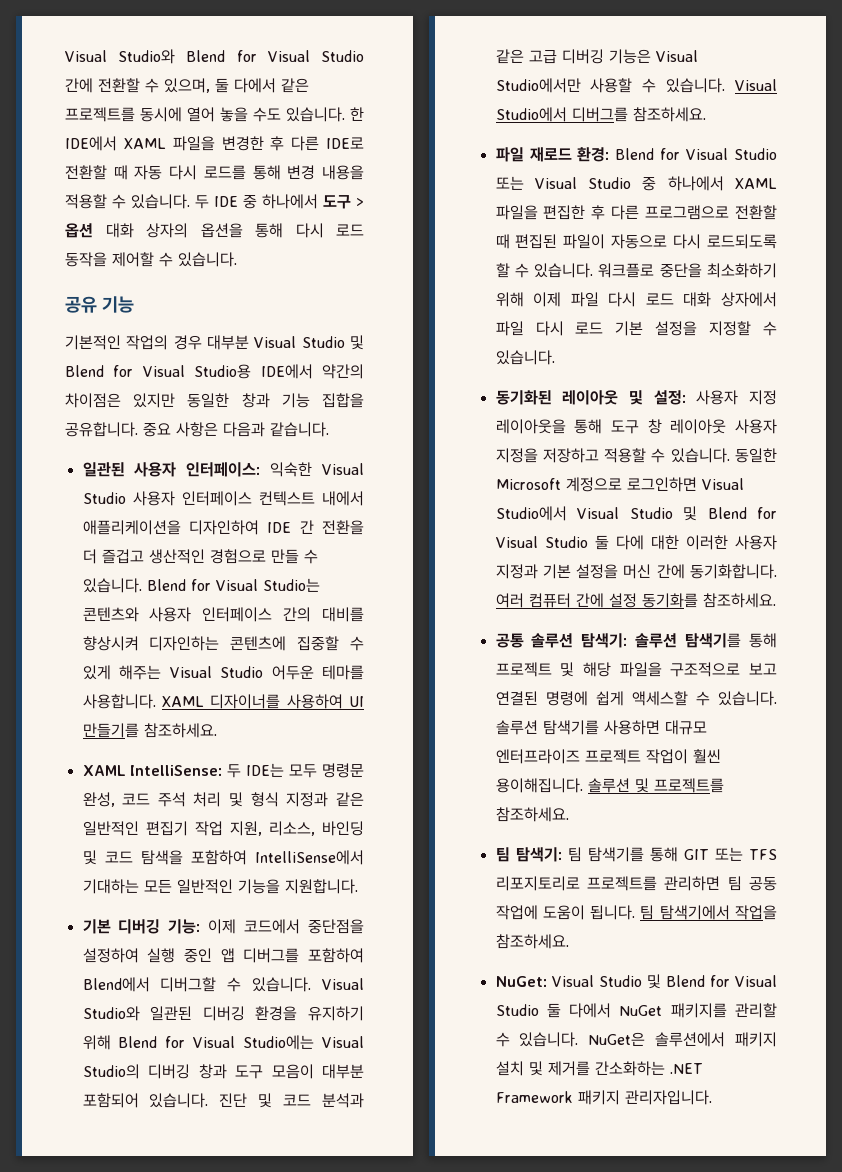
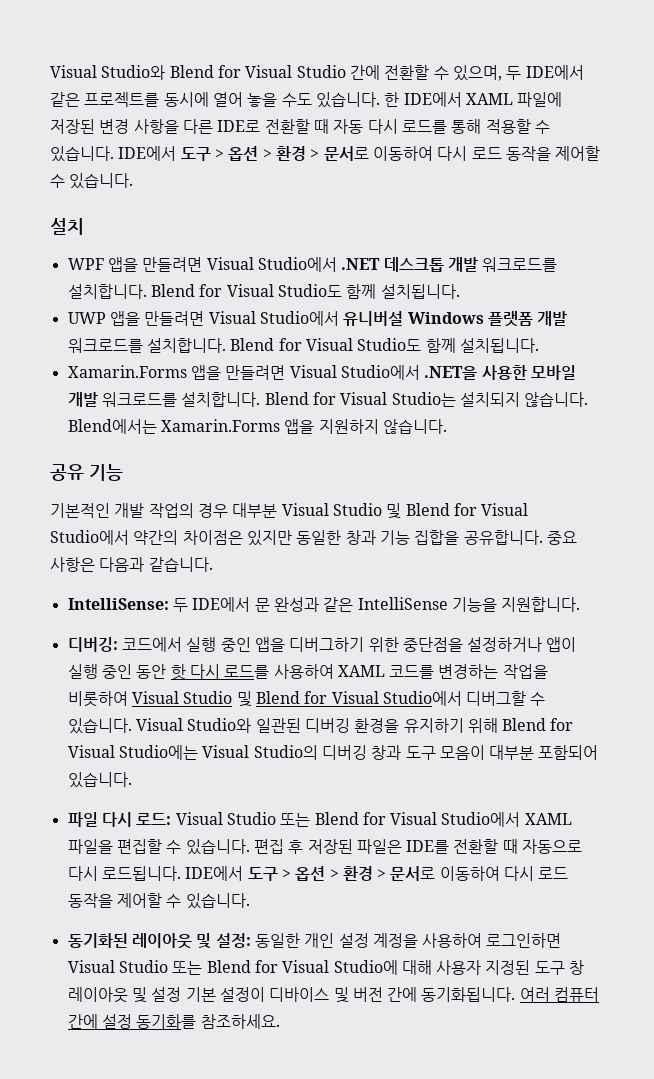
[215,78,276,93] 둘 다에서 -> [506,65,584,80] 두 IDE에서
[172,136,285,151] 파일을 변경한 후 -> [517,92,563,107] [50,119,179,134] 파일에 저장된 변경 사항을
[287,165,364,180] [65,194,364,209] [65,223,364,238] [65,252,237,267] 변경 내용을 적용할 수 있습니다. 두 IDE 중 하나에서 도구 > 옵션 대화 상자의 옵션을 통해 다시 로드 동작을 제어할 수 있습니다. -> [485,119,550,134] [50,146,601,162] [50,173,134,189] [50,218,84,235] [67,257,558,272] [67,284,460,299] [67,311,568,327] [67,338,539,353] [67,365,576,380] [67,392,589,407] [67,419,447,434] 적용할 수 있습니다. IDE에서 도구 > 옵션 > 환경 > 문서로 이동하여 다시 로드 동작을 제어할 수 있습니다. // 설치 // WPF 앱을 만들려면 Visual Studio에서 .NET 데스크톱 개발 워크로드를 설치합니다. Blend for Visual Studio도 함께 설치됩니다. // UWP 앱을 만들려면 Visual Studio에서 유니버설 Windows 플랫폼 개발 워크로드를 설치합니다. Blend for Visual Studio도 함께 설치됩니다. // Xamarin.Forms 앱을 만들려면 Visual Studio에서 .NET을 사용한 모바일 개발 워크로드를 설치합니다. Blend for Visual Studio는 설치되지 않습니다. Blend에서는 Xamarin.Forms 앱을 지원하지 않습니다.
(121, 342) none -> [114,503,145,518] 개발
[194,364,313,379] Studio용 IDE에서 -> [50,530,129,545] Studio에서
[82,462,364,477] [82,491,364,506] [82,520,364,535] [82,549,318,564] [82,578,320,593] [82,607,364,622] [82,636,364,651] [82,665,364,680] [82,694,364,709] [82,723,217,738] [82,763,364,778] [82,792,364,807] [82,821,364,836] [82,850,364,865] [82,879,358,894] [82,919,364,934] [82,948,364,963] [82,977,150,992] 일관된 사용자 인터페이스: 익숙한 Visual Studio 사용자 인터페이스 컨텍스트 내에서 애플리케이션을 디자인하여 IDE 간 전환을 더 즐겁고 생산적인 경험으로 만들 수 있습니다. Blend for Visual Studio는 콘텐츠와 사용자 인터페이스 간의 대비를 향상시켜 디자인하는 콘텐츠에 집중할 수 있게 해주는 Visual Studio 어두운 테마를 사용합니다. XAML 디자이너를 사용하여 UI 만들기를 참조하세요. // XAML IntelliSense: 두 IDE는 모두 명령문 완성, 코드 주석 처리 및 형식 지정과 같은 일반적인 편집기 작업 지원, 리소스, 바인딩 및 코드 탐색을 포함하여 IntelliSense에서 기대하는 모든 일반적인 기능을 지원합니다. // 기본 디버깅 기능: 이제 코드에서 중단점을 설정하여 실행 중인 앱 디버그를 포함하여 Blend에서 -> [67,597,581,612] [67,637,577,652] [67,664,548,680] [67,691,462,707] IntelliSense: 두 IDE에서 문 완성과 같은 IntelliSense 기능을 지원합니다. // 디버깅: 코드에서 실행 중인 앱을 디버그하기 위한 중단점을 설정하거나 앱이 실행 중인 동안 핫 다시 로드를 사용하여 XAML 코드를 변경하는 작업을 비롯하여 Visual Studio 및 Blend for Visual Studio에서
[219,1093,364,1108] [495,49,698,64] [495,78,777,93] [495,107,706,122] [495,147,777,162] [495,176,777,191] [495,205,777,220] [495,234,777,249] [495,263,777,278] [495,292,777,307] [495,321,752,336] 진단 및 코드 분석과 같은 고급 디버깅 기능은 Visual Studio에서만 사용할 수 있습니다. Visual Studio에서 디버그를 참조하세요. // 파일 재로드 환경: Blend for Visual Studio 또는 Visual Studio 중 하나에서 XAML 파일을 편집한 후 다른 프로그램으로 전환할 때 편집된 파일이 자동으로 다시 로드되도록 할 수 있습니다. 워크플로 중단을 최소화하기 위해 이제 파일 다시 로드 대화 상자에서 파일 다시 로드 기본 설정을 지정할 -> [67,812,572,827] [67,839,583,855] [67,866,569,881] [67,893,162,908] // 파일 다시 로드: Visual Studio 또는 Blend for Visual Studio에서 XAML 파일을 편집할 수 있습니다. 편집 후 저장된 파일은 IDE를 전환할 때 자동으로 다시 로드됩니다. IDE에서 도구 > 옵션 > 환경 > 문서로 이동하여 다시 로드 동작을 제어할
[696,390,777,405] [495,419,777,434] [495,448,777,463] [495,477,744,492] [495,506,777,521] [495,535,777,550] [495,564,777,579] 사용자 지정 레이아웃을 통해 도구 창 레이아웃 사용자 지정을 저장하고 적용할 수 있습니다. 동일한 Microsoft 계정으로 로그인하면 Visual Studio에서 Visual Studio 및 Blend for Visual Studio 둘 다에 대한 이러한 사용자 지정과 기본 설정을 머신 간에 동기화합니다. -> [254,933,562,948] [67,960,585,975] [67,987,516,1003] 동일한 개인 설정 계정을 사용하여 로그인하면 Visual Studio 또는 Blend for Visual Studio에 대해 사용자 지정된 도구 창 레이아웃 및 설정 기본 설정이 디바이스 및 버전 간에 동기화됩니다.
[495,633,777,648] [495,662,777,677] [495,691,777,706] [495,720,707,735] [495,749,721,764] [495,778,724,793] [495,807,569,822] [495,847,777,862] [495,876,777,891] [495,905,777,920] [495,934,569,949] [495,974,777,989] [495,1003,777,1018] [495,1032,777,1047] [495,1061,703,1076] [495,1090,712,1105] // 공통 솔루션 탐색기: 솔루션 탐색기를 통해 프로젝트 및 해당 파일을 구조적으로 보고 연결된 명령에 쉽게 액세스할 수 있습니다. 솔루션 탐색기를 사용하면 대규모 엔터프라이즈 프로젝트 작업이 훨씬 용이해집니다. 솔루션 및 프로젝트를 참조하세요. // 팀 탐색기: 팀 탐색기를 통해 GIT 또는 TFS 리포지토리로 프로젝트를 관리하면 팀 공동 작업에 도움이 됩니다. 팀 탐색기에서 작업을 참조하세요. // NuGet: Visual Studio 및 Blend for Visual Studio 둘 다에서 NuGet 패키지를 관리할 수 있습니다. NuGet은 솔루션에서 패키지 설치 및 제거를 간소화하는 .NET Framework 패키지 관리자입니다. -> (280, 1021) none

